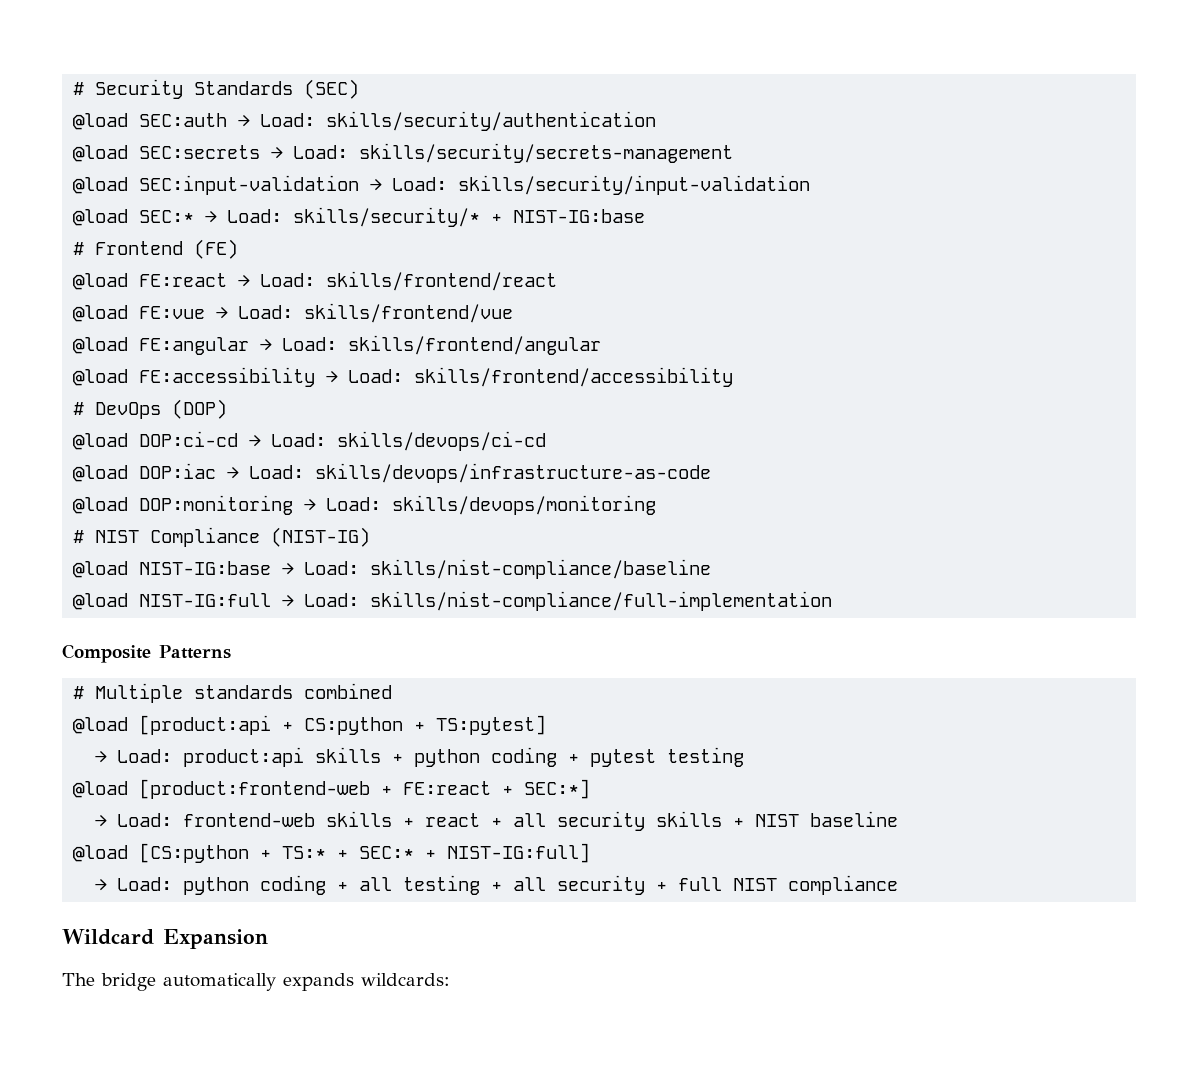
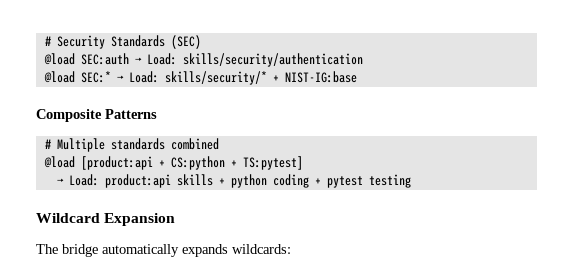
[73,143,734,163] [73,175,811,195] // @load SEC:secrets → Load: skills/security/secrets-management // @load SEC:input-validation → Load: skills/security/input-validation -> (363, 60) none
[73,239,239,259] [73,271,558,291] [73,303,514,323] [73,335,602,355] [73,367,734,387] [73,399,228,419] [73,431,547,451] [73,463,712,483] [73,495,657,515] [73,527,371,547] [73,559,712,579] [73,591,833,611] // # Frontend (FE) // @load FE:react → Load: skills/frontend/react // @load FE:vue → Load: skills/frontend/vue // @load FE:angular → Load: skills/frontend/angular // @load FE:accessibility → Load: skills/frontend/accessibility // # DevOps (DOP) // @load DOP:ci-cd → Load: skills/devops/ci-cd // @load DOP:iac → Load: skills/devops/infrastructure-as-code // @load DOP:monitoring → Load: skills/devops/monitoring // # NIST Compliance (NIST-IG) // @load NIST-IG:base → Load: skills/nist-compliance/baseline // @load NIST-IG:full → Load: skills/nist-compliance/full-implementation -> (357, 77) none
[73,779,591,799] [95,811,899,831] [73,843,591,863] [95,875,899,895] // @load [product:frontend-web + FE:react + SEC:*] // → Load: frontend-web skills + react + all security skills + NIST baseline // @load [CS:python + TS:* + SEC:* + NIST-IG:full] // → Load: python coding + all testing + all security + full NIST compliance -> (411, 181) none

